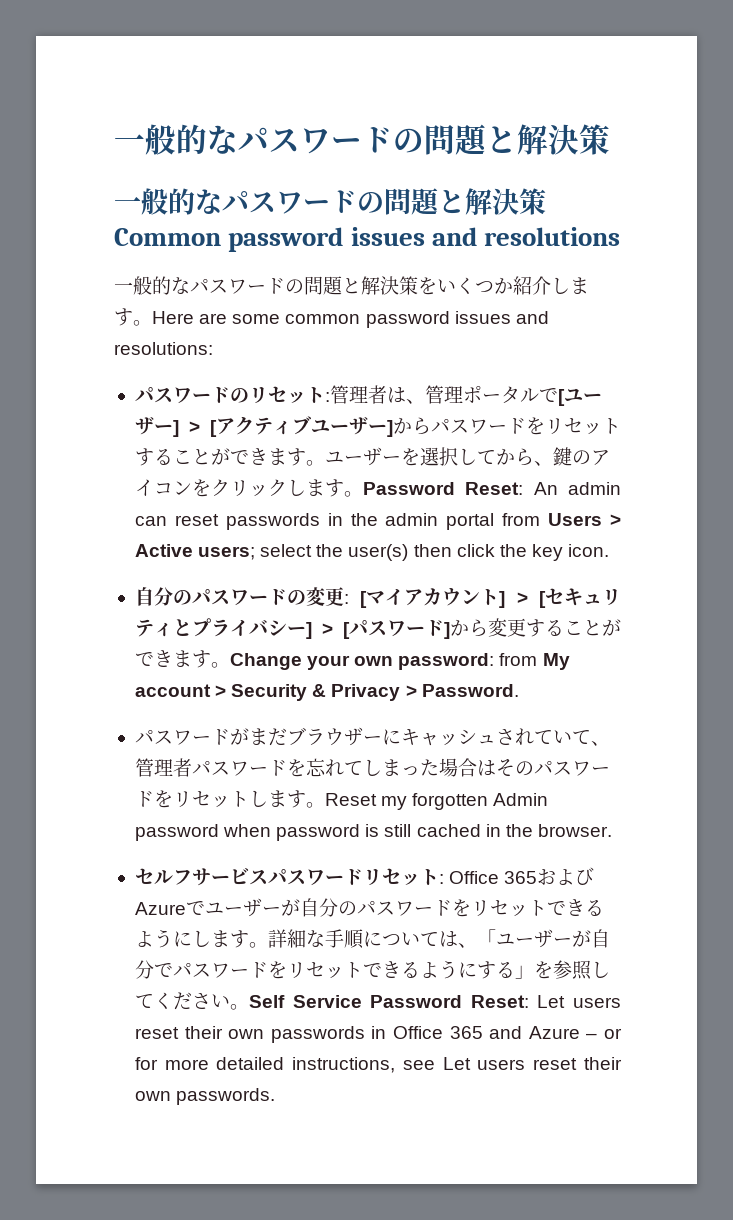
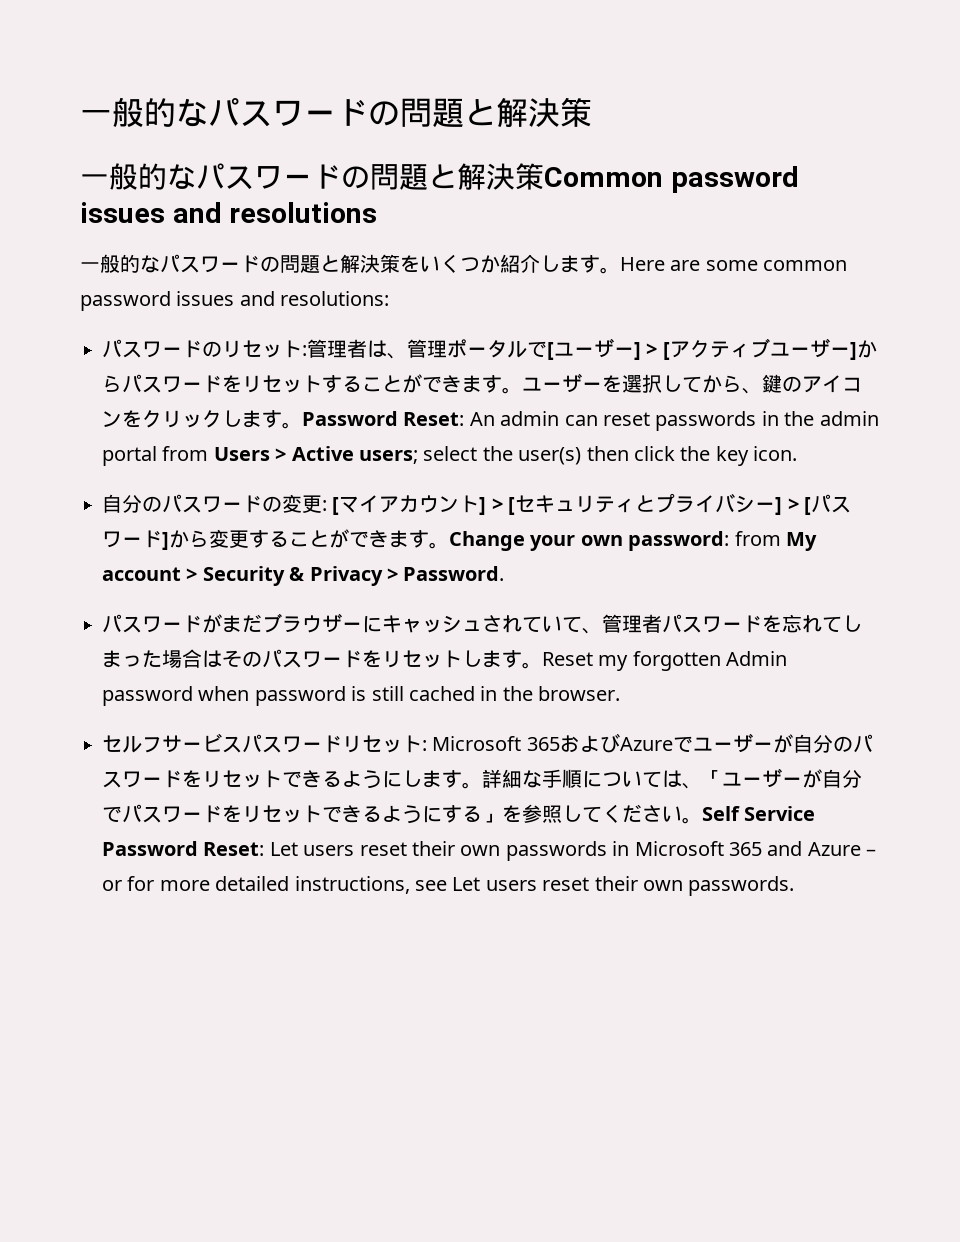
[449,871,500,884] Office -> [432,736,522,751] Microsoft
[392,1026,443,1039] Office -> [634,841,724,856] Microsoft

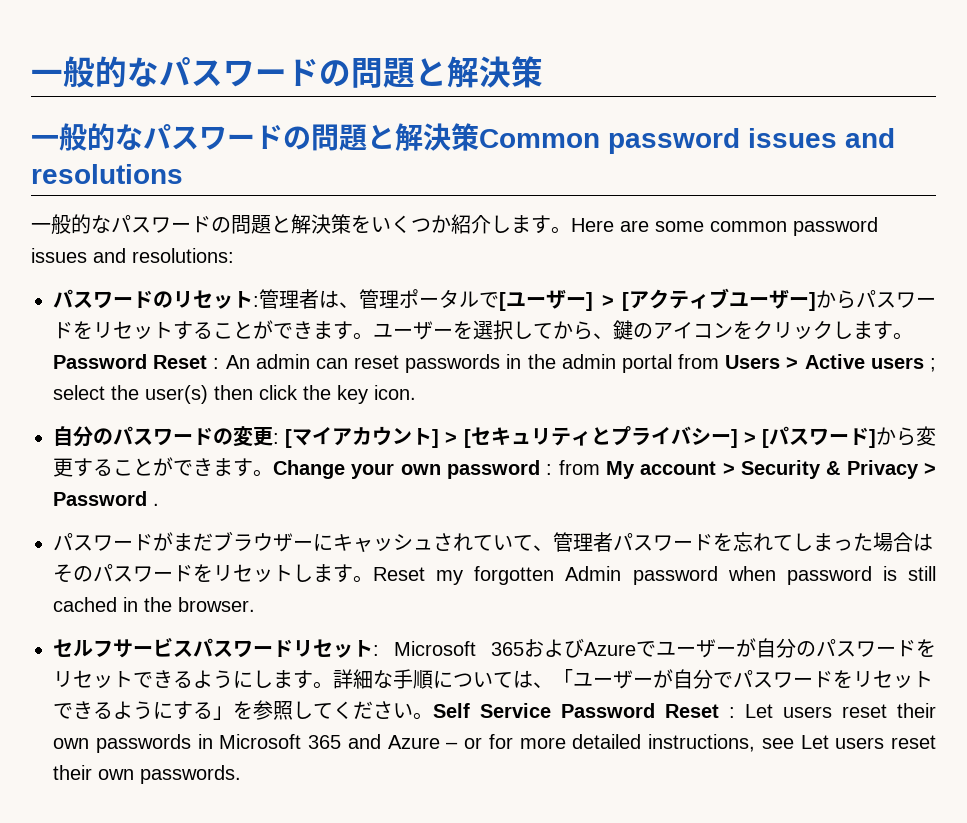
[403,412,465,426] Reset: -> [153,355,220,369] Reset :
[359,450,418,464] users; -> [870,357,936,372] users ;
[628,531,730,551] password: -> [446,460,553,479] password :
[403,566,505,581] Password. -> [53,491,159,506] Password .
[203,842,265,856] Reset: -> [665,704,735,718] Reset :

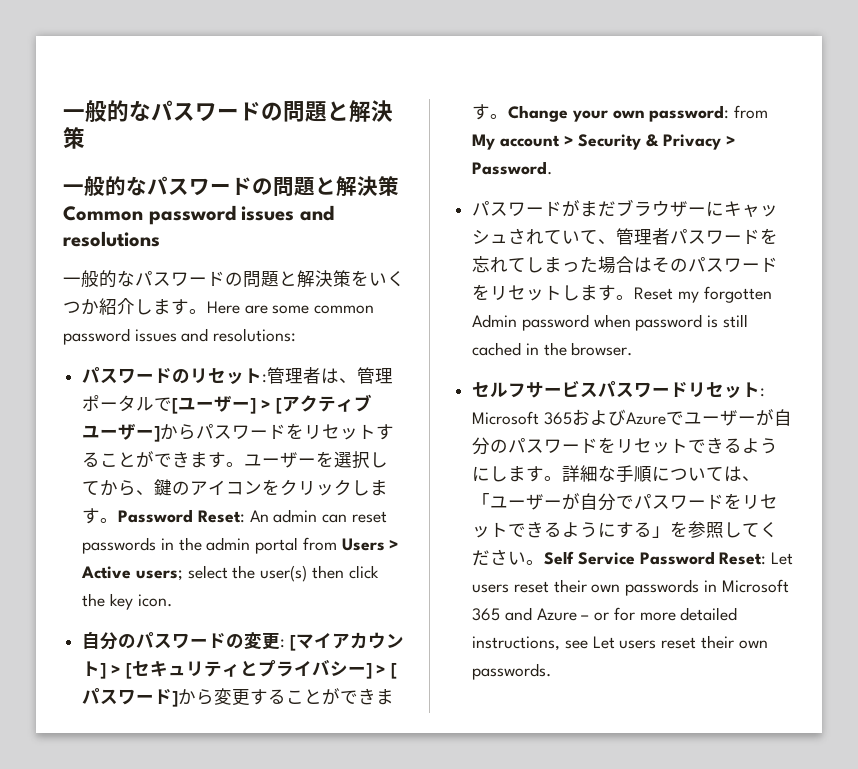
[153,355,220,369] Reset : -> [197,510,245,523] Reset:
[870,357,936,372] users ; -> [135,570,183,581] users;
[446,460,553,479] password : -> [649,105,730,122] password:
[53,491,159,506] Password . -> [472,161,553,175] Password.
[665,704,735,718] Reset : -> [719,552,767,565] Reset:

